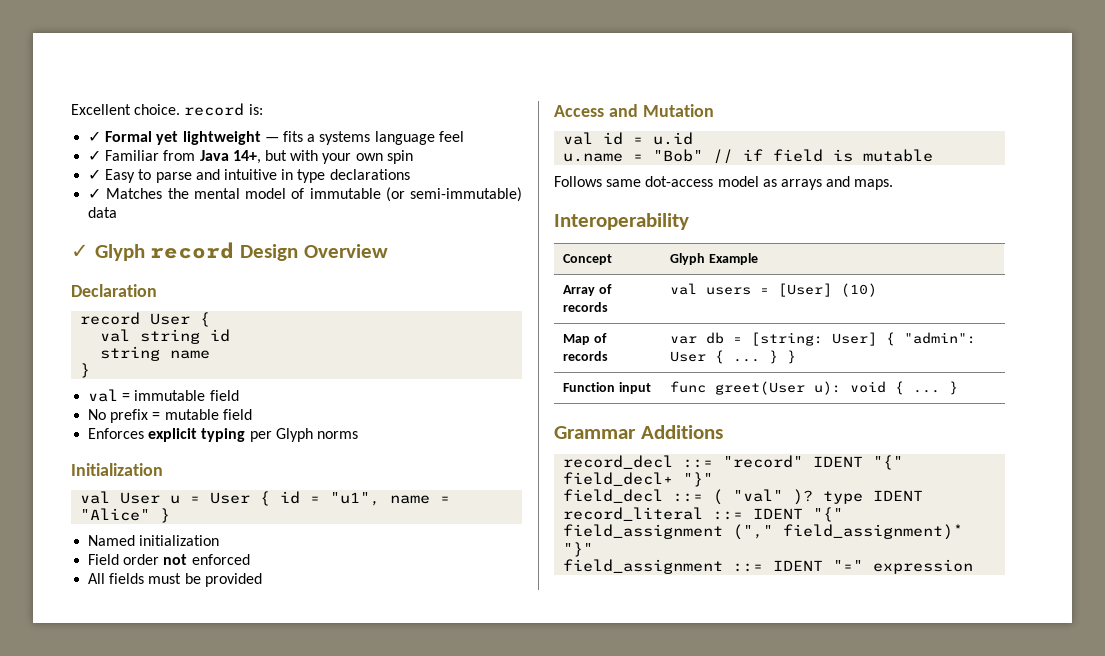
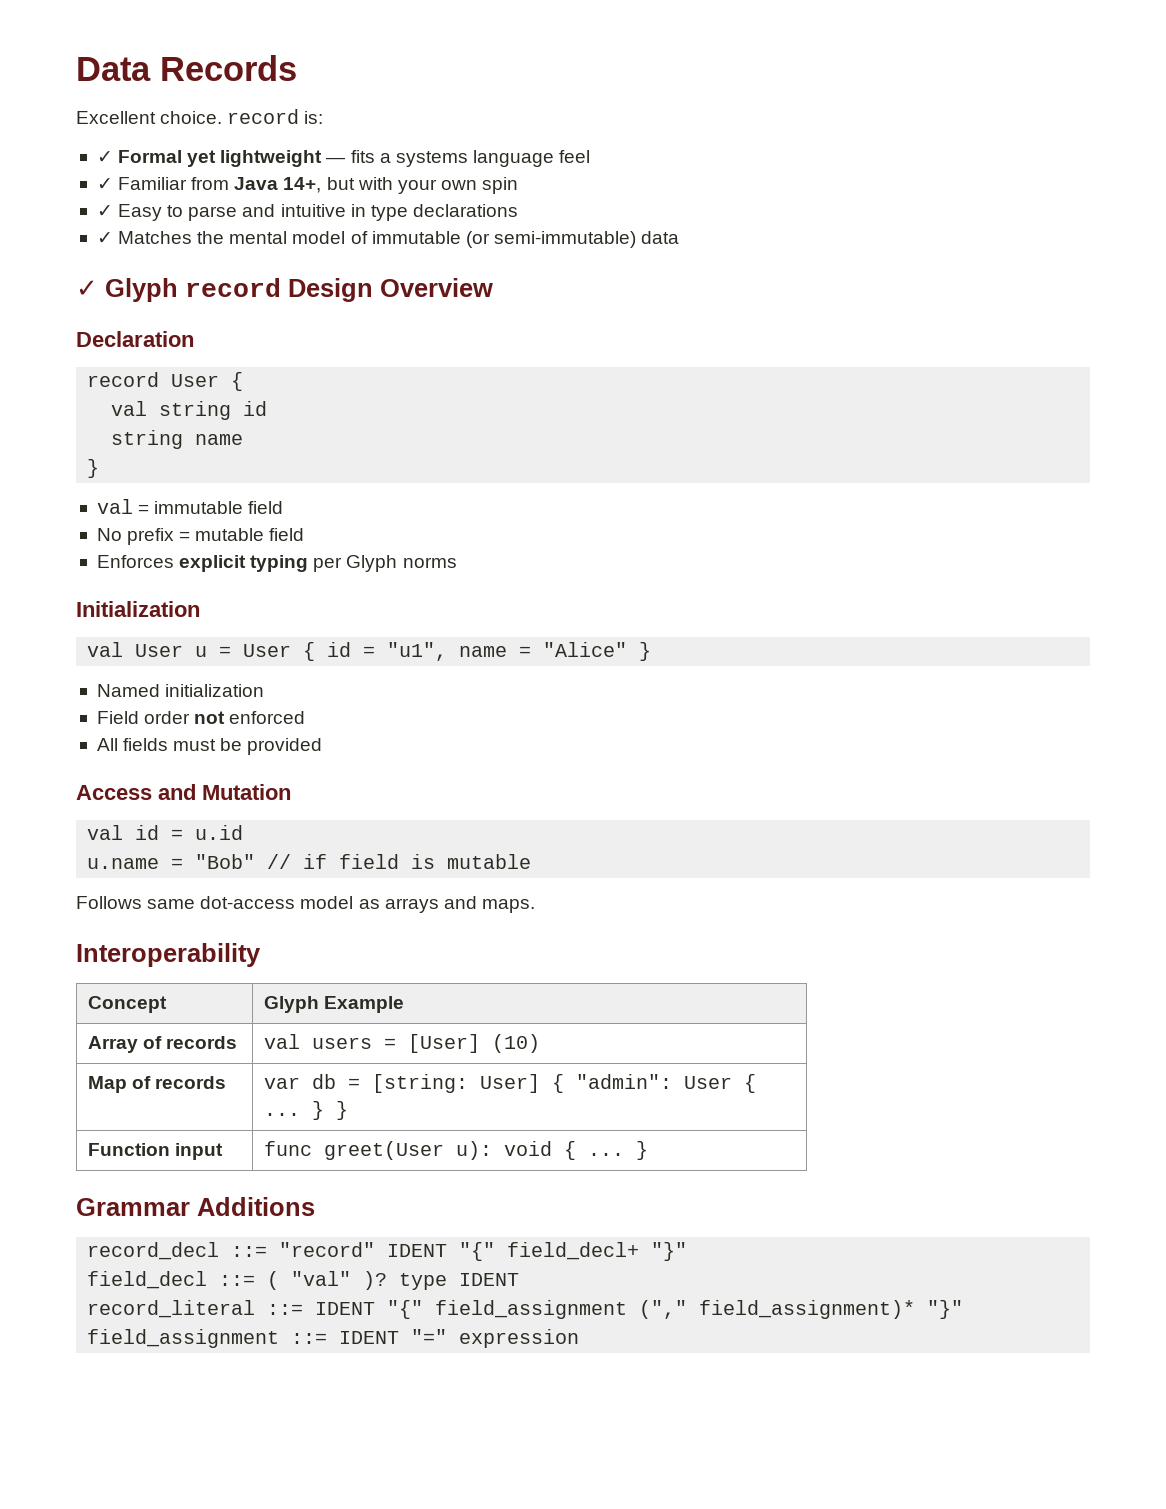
(71, 109) none -> [76,55,297,81] Data Records //

